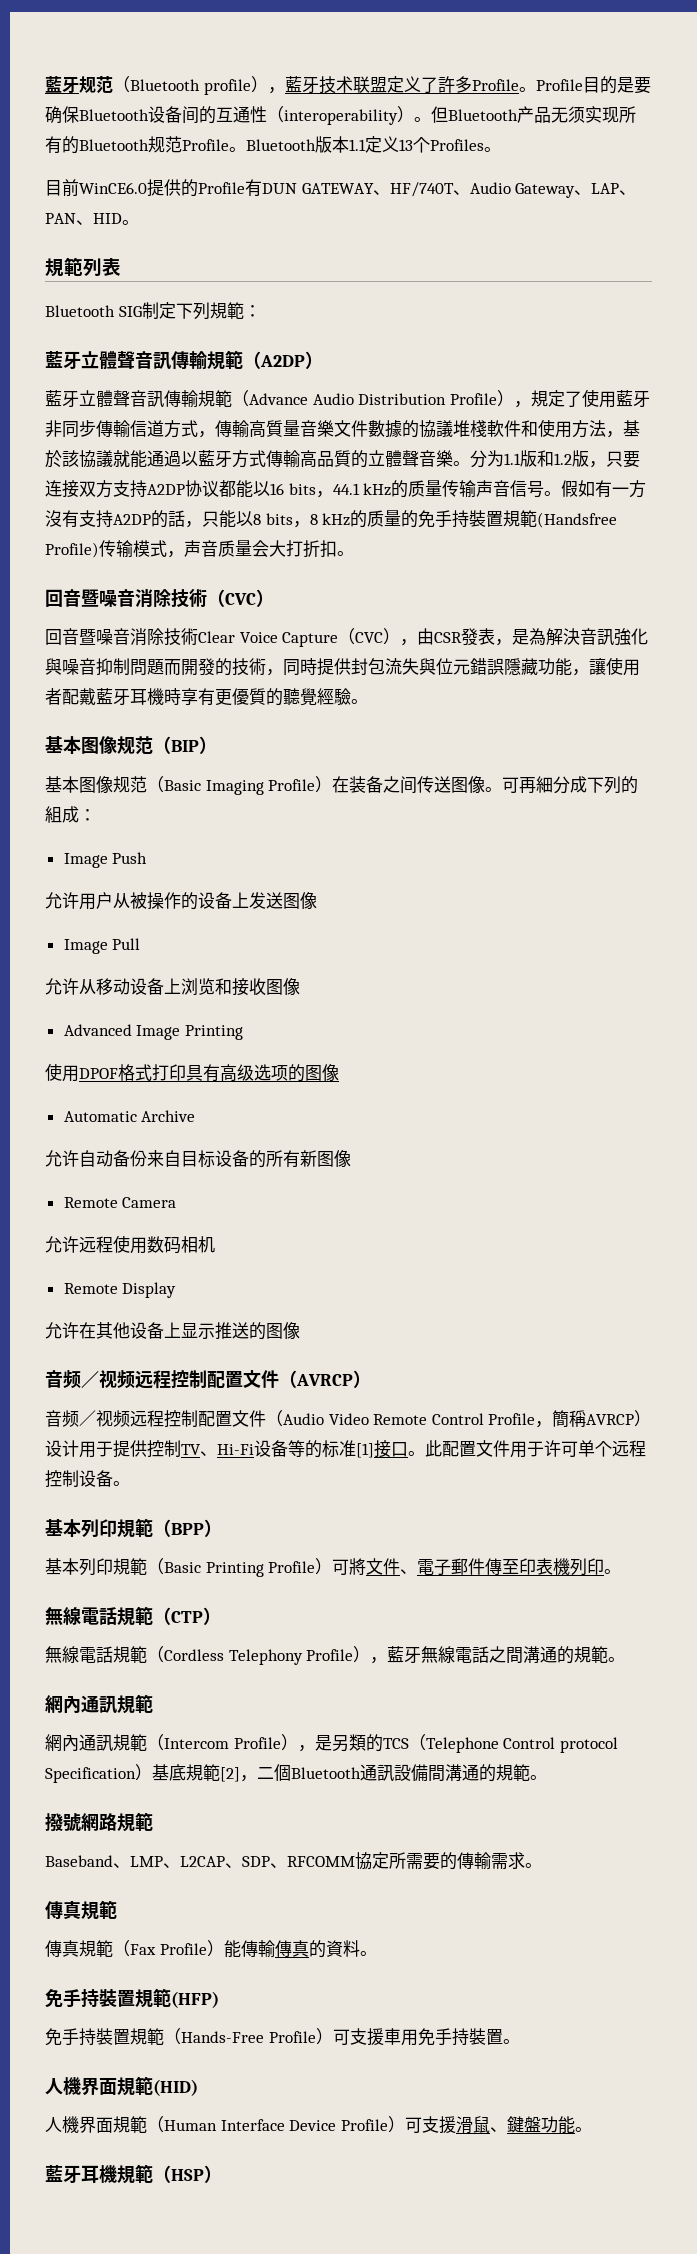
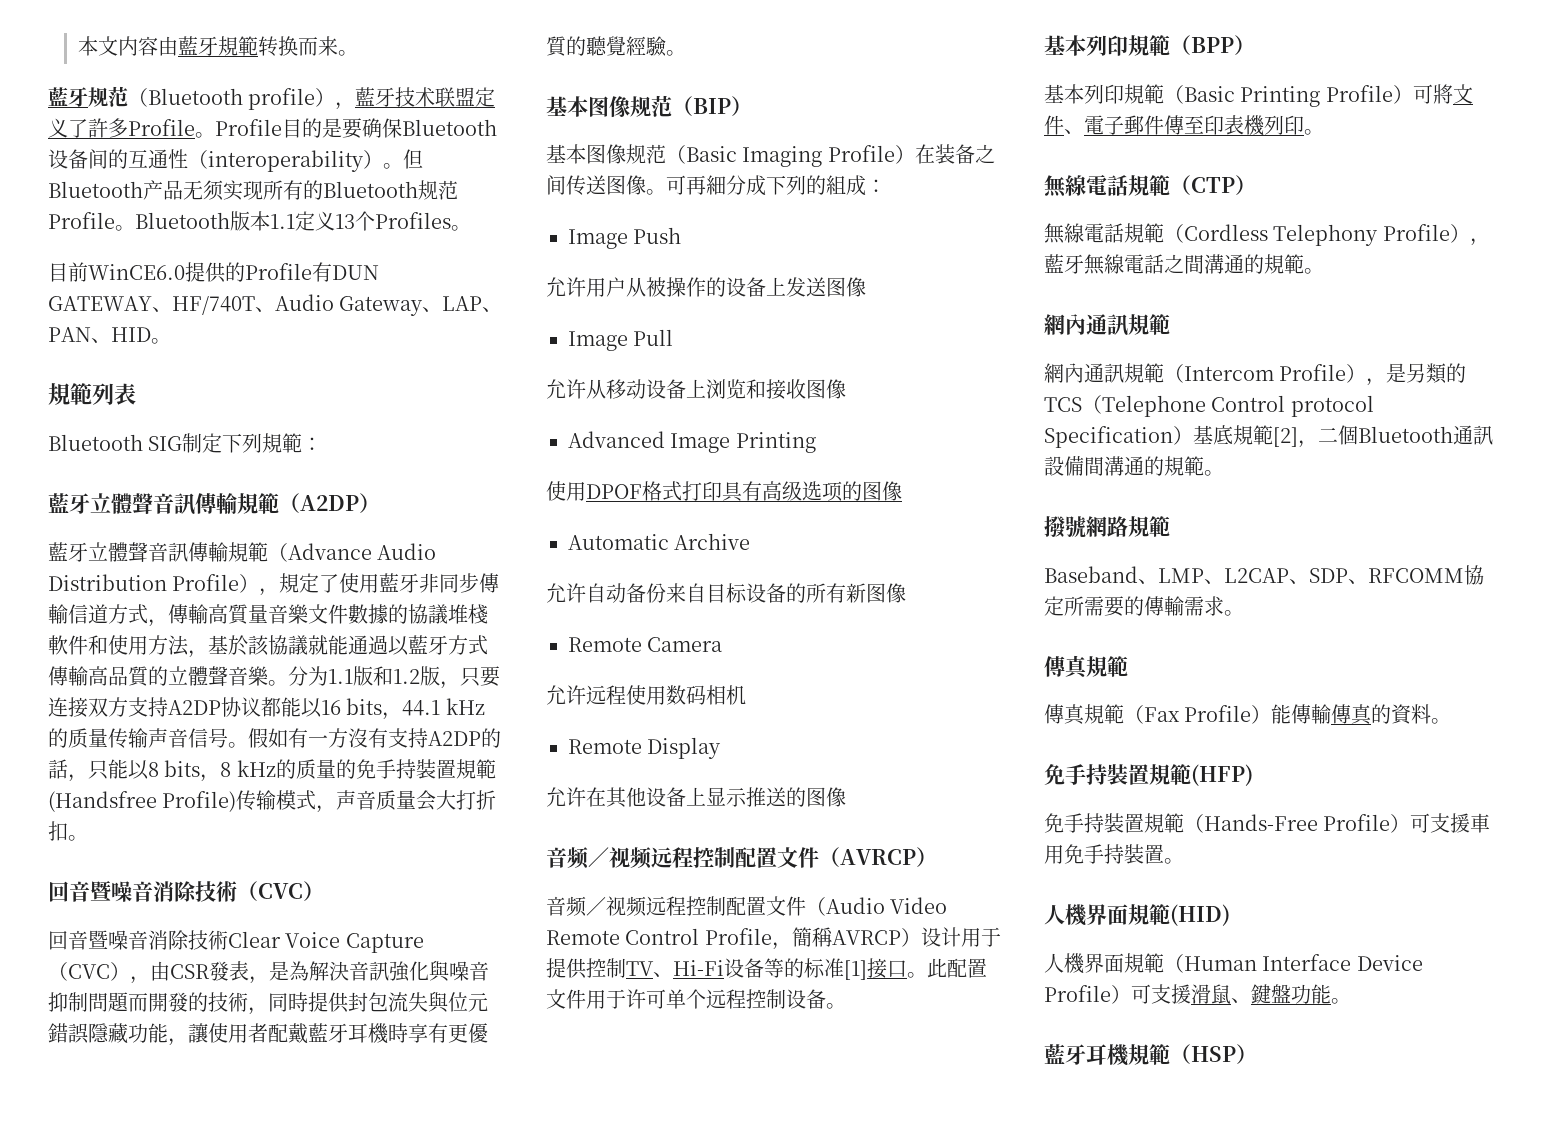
(45, 84) none -> [77,36,358,57] 本文内容由藍牙規範转换而来。 //

